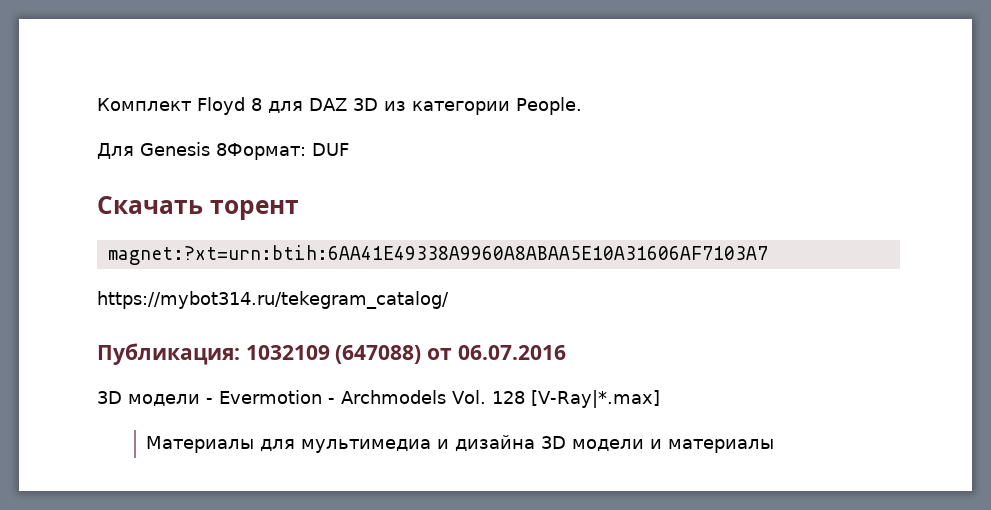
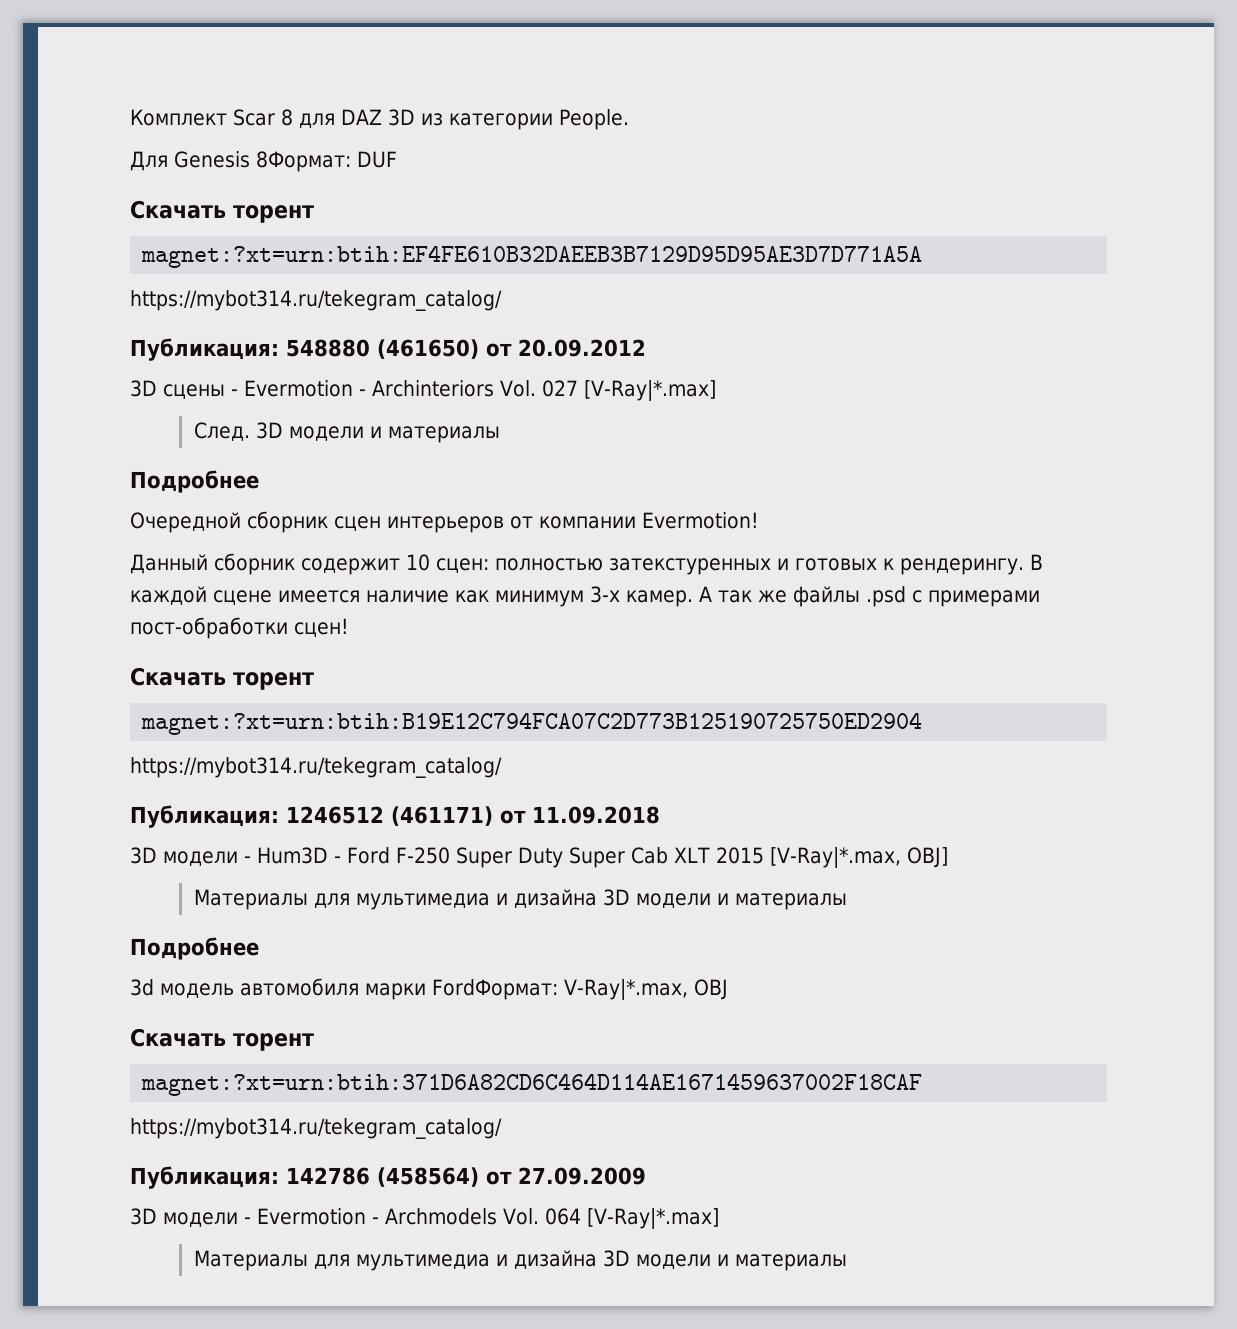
[197,97,245,115] Floyd -> [233,109,275,126] Scar
[107,245,768,265] [97,291,449,309] [97,343,566,365] magnet:?xt=urn:btih:6AA41E49338A9960A8ABAA5E10A31606AF7103A7 // https://mybot314.ru/tekegram_catalog/ // Публикация: 1032109 (647088) от 06.07.2016 -> [141,245,923,268] [130,290,502,311] [130,338,646,361] [130,379,716,401] [193,422,500,443] [130,470,259,493] [130,511,759,533] [130,553,1043,575] [130,586,1040,607] [130,617,349,639] [130,667,314,690] [141,712,923,735] [130,757,502,778] [130,805,660,828] [130,846,948,868] [193,889,847,910] [130,937,259,960] [130,978,728,1000] [130,1028,314,1051] [141,1073,923,1096] [130,1118,502,1139] [130,1166,646,1189] magnet:?xt=urn:btih:EF4FE610B32DAEEB3B7129D95D95AE3D7D771A5A // https://mybot314.ru/tekegram_catalog/ // Публикация: 548880 (461650) от 20.09.2012 // 3D сцены - Evermotion - Archinteriors Vol. 027 [V-Ray|*.max] // След. 3D модели и материалы // Подробнее // Очередной сборник сцен интерьеров от компании Evermotion! // Данный сборник содержит 10 сцен: полностью затекстуренных и готовых к рендерингу. В каждой сцене имеется наличие как минимум 3-х камер. А так же файлы .psd с примерами пост-обработки сцен! // Скачать торент // magnet:?xt=urn:btih:B19E12C794FCA07C2D773B125190725750ED2904 // https://mybot314.ru/tekegram_catalog/ // Публикация: 1246512 (461171) от 11.09.2018 // 3D модели - Hum3D - Ford F-250 Super Duty Super Cab XLT 2015 [V-Ray|*.max, OBJ] // Материалы для мультимедиа и дизайна 3D модели и материалы // Подробнее // 3d модель автомобиля марки FordФормат: V-Ray|*.max, OBJ // Скачать торент // magnet:?xt=urn:btih:371D6A82CD6C464D114AE1671459637002F18CAF // https://mybot314.ru/tekegram_catalog/ // Публикация: 142786 (458564) от 27.09.2009
[491,391,525,404] 128 -> [544,1208,581,1225] 064

